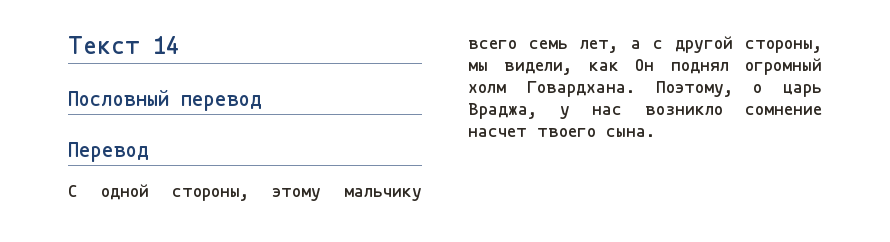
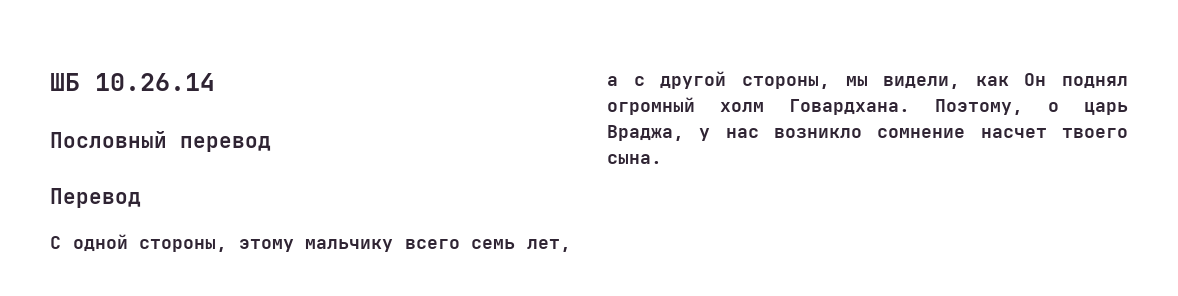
[68,36,179,54] Текст 14 -> [50,73,215,91] ШБ 10.26.14

